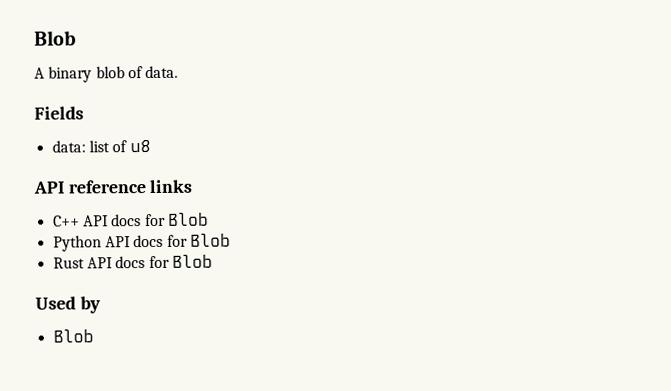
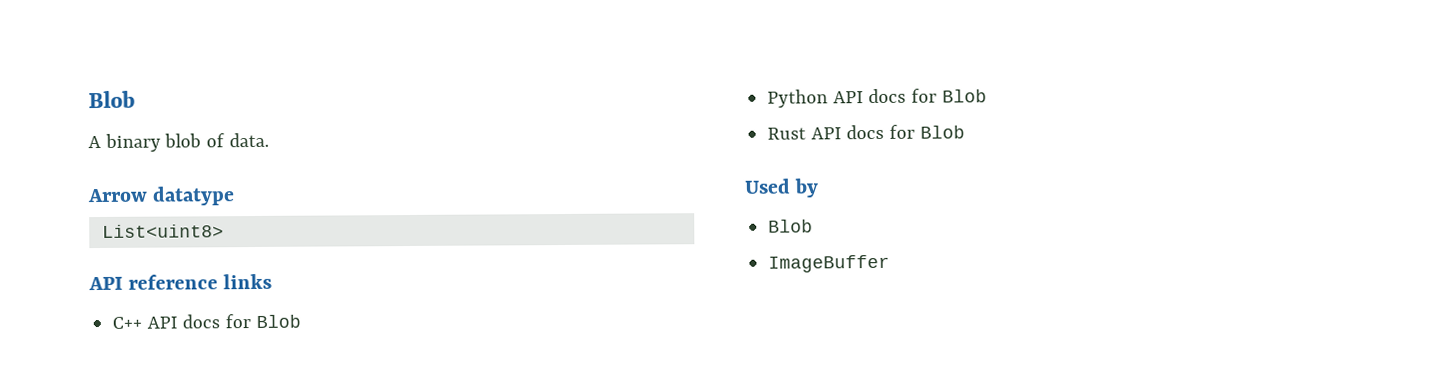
[34,106,84,120] [51,139,151,153] Fields // data: list of u8 -> [87,186,236,206] [101,224,224,238] Arrow datatype // List<uint8>
(94, 336) none -> [768,254,891,273] // ImageBuffer

